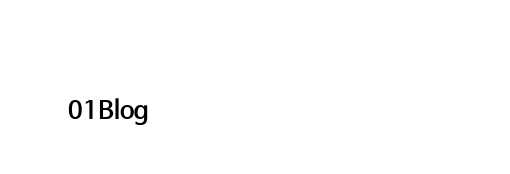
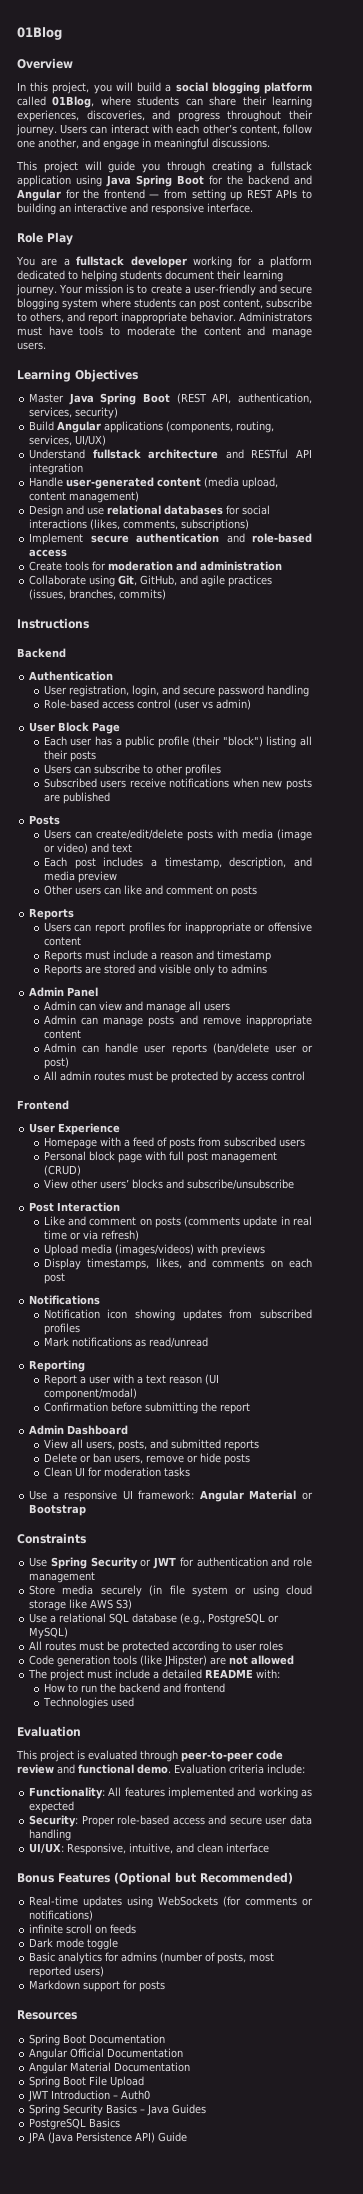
(149, 111) none -> [17,58,73,69] [17,82,313,94] [17,96,312,108] [17,110,313,122] [16,124,312,136] [17,138,270,150] [16,161,312,173] [17,175,312,187] [17,189,312,201] [17,203,253,215] [17,232,73,245] [16,256,312,268] [17,270,283,282] [16,284,312,296] [17,298,312,310] [17,312,312,324] [17,326,312,338] [17,342,46,350] [17,369,138,382] [29,393,312,405] [29,407,119,419] [29,421,275,433] [29,435,107,446] [29,449,312,459] [29,463,84,475] [29,477,279,489] [29,491,140,503] [29,505,271,517] [29,519,250,531] [29,533,312,545] [29,549,68,557] [29,561,283,571] [29,575,273,587] [29,589,167,600] [17,618,89,629] [17,648,66,658] [29,671,114,681] [43,685,309,697] [43,699,251,710] [29,722,121,734] [43,736,312,748] [43,750,96,762] [43,764,221,776] [43,778,312,790] [43,792,110,804] [29,815,61,825] [43,829,312,841] [43,843,132,854] [43,857,312,869] [43,871,117,883] [43,885,257,897] [29,908,75,920] [43,922,312,934] [43,937,81,946] [43,950,271,962] [43,964,267,976] [29,987,99,997] [43,1001,230,1013] [43,1015,312,1027] [43,1030,81,1039] [43,1043,313,1055] [43,1057,69,1069] [43,1071,305,1083] [17,1100,69,1110] [29,1123,121,1135] [43,1137,305,1149] [43,1151,277,1163] [43,1165,81,1176] [43,1179,294,1190] [29,1202,121,1212] [43,1216,312,1228] [43,1230,139,1241] [43,1244,265,1256] [43,1258,312,1270] [43,1273,65,1284] [29,1295,101,1305] [43,1309,312,1321] [43,1323,80,1335] [43,1337,208,1348] [29,1360,86,1372] [43,1374,219,1386] [43,1388,137,1400] [43,1402,250,1414] [29,1425,129,1435] [43,1439,259,1451] [43,1453,250,1465] [43,1467,190,1477] [29,1490,313,1502] [29,1504,87,1516] [17,1533,86,1544] [29,1557,313,1569] [29,1572,96,1583] [29,1585,313,1597] [29,1599,133,1611] [29,1613,280,1625] [29,1627,69,1639] [29,1641,284,1653] [29,1655,295,1667] [28,1669,281,1681] [43,1683,225,1693] [42,1697,134,1709] [17,1726,81,1737] [16,1750,283,1762] [17,1764,305,1774] [29,1787,312,1799] [29,1801,75,1813] [29,1815,312,1827] [29,1829,72,1841] [29,1843,270,1855] [17,1872,293,1885] [29,1896,313,1908] [29,1910,94,1921] [29,1924,137,1934] [29,1938,119,1950] [29,1952,275,1964] [29,1966,105,1978] [29,1980,166,1992] [17,2010,77,2020] [29,2034,166,2046] [29,2048,184,2060] [29,2062,191,2074] [29,2076,145,2088] [28,2090,151,2102] [29,2104,207,2116] [29,2118,121,2130] [28,2132,188,2144] // Overview // In this project, you will build a social blogging platform called 01Blog, where students can share their learning experiences, discoveries, and progress throughout their journey. Users can interact with each other’s content, follow one another, and engage in meaningful discussions. // This project will guide you through creating a fullstack application using Java Spring Boot for the backend and Angular for the frontend — from setting up REST APIs to building an interactive and responsive interface. // Role Play // You are a fullstack developer working for a platform dedicated to helping students document their learning journey. Your mission is to create a user-friendly and secure blogging system where students can post content, subscribe to others, and report inappropriate behavior. Administrators must have tools to moderate the content and manage users. // Learning Objectives // Master Java Spring Boot (REST API, authentication, services, security) // Build Angular applications (components, routing, services, UI/UX) // Understand fullstack architecture and RESTful API integration // Handle user-generated content (media upload, content management) // Design and use relational databases for social interactions (likes, comments, subscriptions) // Implement secure authentication and role-based access // Create tools for moderation and administration // Collaborate using Git, GitHub, and agile practices (issues, branches, commits) // Instructions // Backend // Authentication // User registration, login, and secure password handling // Role-based access control (user vs admin) // User Block Page // Each user has a public profile (their "block") listing all their posts // Users can subscribe to other profiles // Subscribed users receive notifications when new posts are published // Posts // Users can create/edit/delete posts with media (image or video) and text // Each post includes a timestamp, description, and media preview // Other users can like and comment on posts // Reports // Users can report profiles for inappropriate or offensive content // Reports must include a reason and timestamp // Reports are stored and visible only to admins // Admin Panel // Admin can view and manage all users // Admin can manage posts and remove inappropriate content // Admin can handle user reports (ban/delete user or post) // All admin routes must be protected by access control // Frontend // User Experience // Homepage with a feed of posts from subscribed users // Personal block page with full post management (CRUD) // View other users’ blocks and subscribe/unsubscribe // Post Interaction // Like and comment on posts (comments update in real time or via refresh) // Upload media (images/videos) with previews // Display timestamps, likes, and comments on each post // Notifications // Notification icon showing updates from subscribed profiles // Mark notifications as read/unread // Reporting // Report a user with a text reason (UI component/modal) // Confirmation before submitting the report // Admin Dashboard // View all users, posts, and submitted reports // Delete or ban users, remove or hide posts // Clean UI for moderation tasks // Use a responsive UI framework: Angular Material or Bootstrap // Constraints // Use Spring Security or JWT for authentication and role management // Store media securely (in file system or using cloud storage like AWS S3) // Use a relational SQL database (e.g., PostgreSQL or MySQL) // All routes must be protected according to user roles // Code generation tools (like JHipster) are not allowed // The project must include a detailed README with: // How to run the backend and frontend // Technologies used // Evaluation // This project is evaluated through peer-to-peer code review and functional demo. Evaluation criteria include: // Functionality: All features implemented and working as expected // Security: Proper role-based access and secure user data handling // UI/UX: Responsive, intuitive, and clean interface // Bonus Features (Optional but Recommended) // Real-time updates using WebSockets (for comments or notifications) // infinite scroll on feeds // Dark mode toggle // Basic analytics for admins (number of posts, most reported users) // Markdown support for posts // Resources // Spring Boot Documentation // Angular Official Documentation // Angular Material Documentation // Spring Boot File Upload // JWT Introduction – Auth0 // Spring Security Basics – Java Guides // PostgreSQL Basics // JPA (Java Persistence API) Guide

